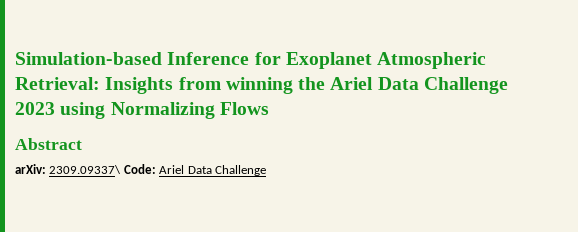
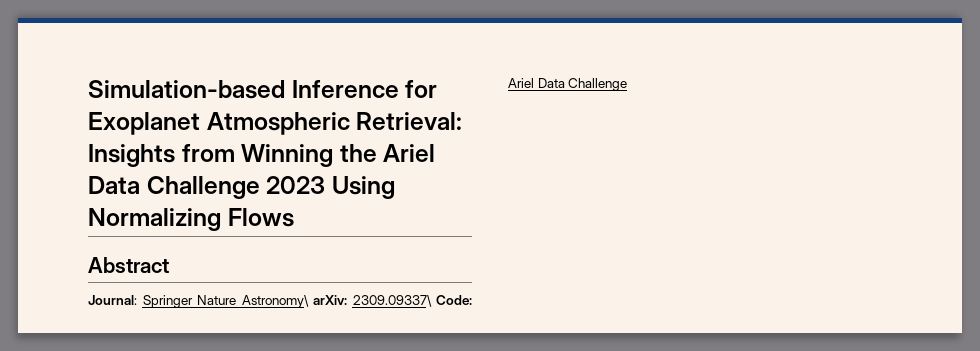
[225,77,293,94] winning -> [241,144,334,167] Winning
[60,102,106,119] using -> [331,176,395,199] Using
(82, 144) none -> [88,295,309,308] Journal: Springer Nature Astronomy\

